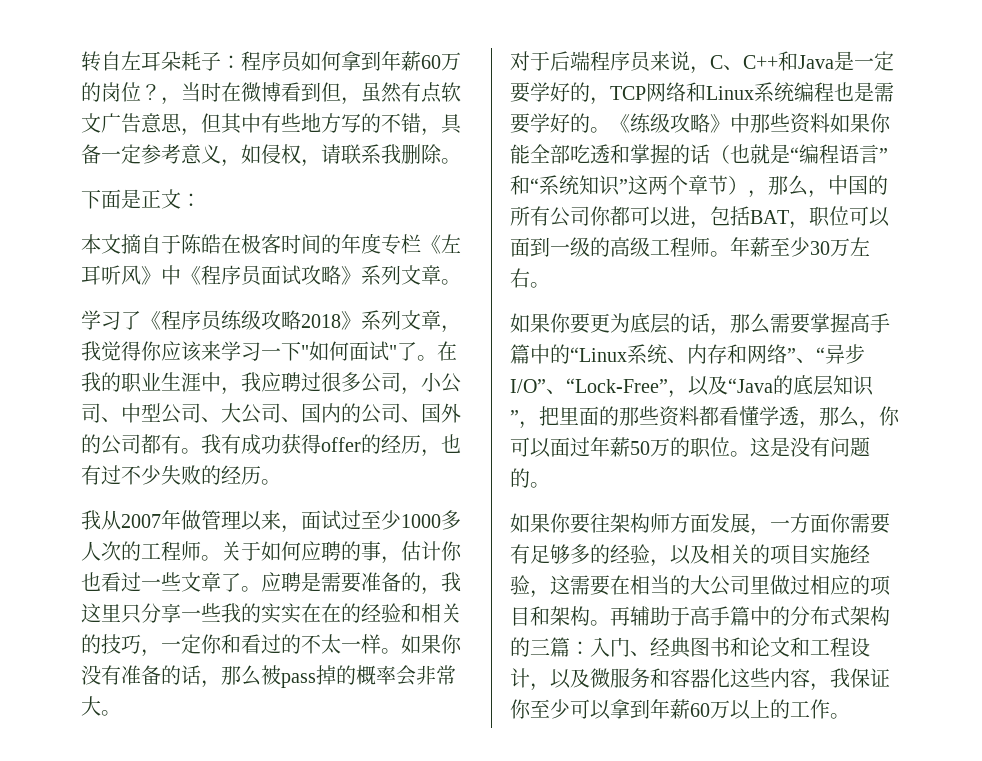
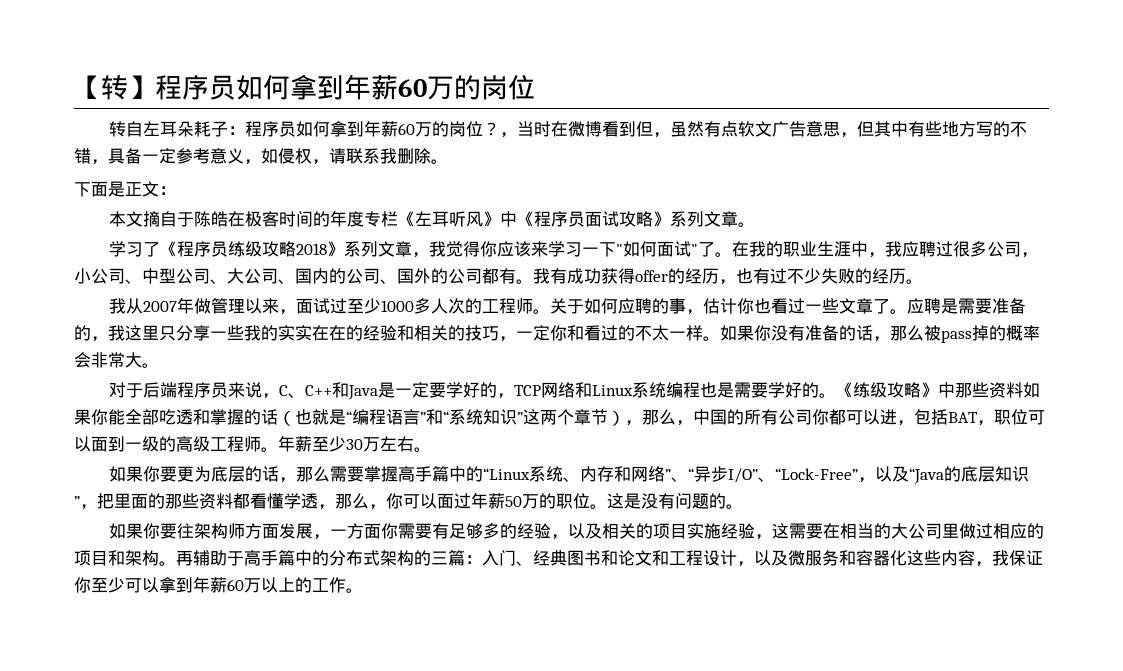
(81, 61) none -> [74,74,535,100] 【转】程序员如何拿到年薪60万的岗位 //

